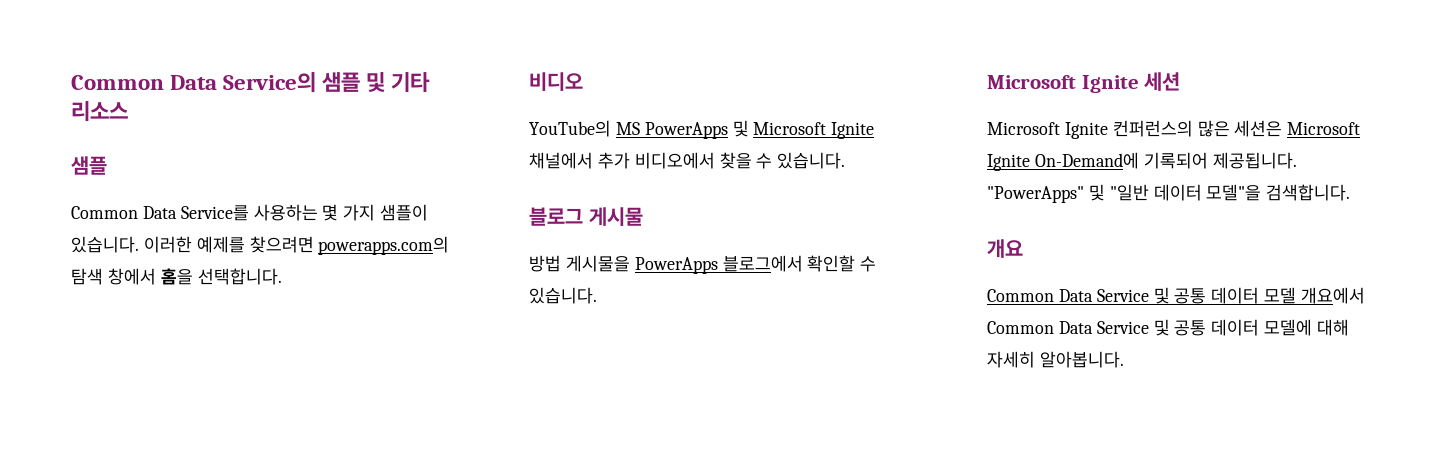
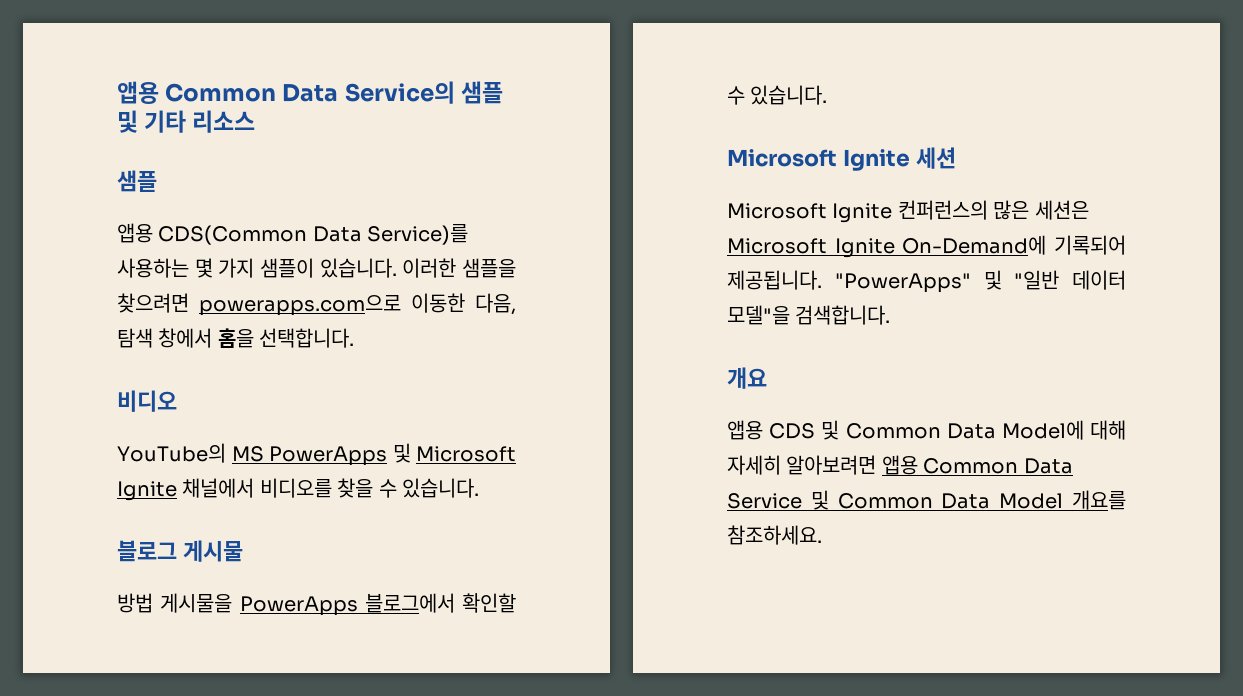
(71, 82) none -> [117,81,159,104] 앱용
[71,205,249,221] Common Data Service를 -> [117,223,469,245] 앱용 CDS(Common Data Service)를
[196,236,450,255] 예제를 찾으려면 powerapps.com의 -> [462,258,516,278] [117,293,516,316] 샘플을 찾으려면 powerapps.com으로 이동한 다음,
[597,152,715,169] 추가 비디오에서 -> [259,478,332,498] 비디오를
[987,287,1366,304] [987,319,1350,336] [987,351,1124,368] Common Data Service 및 공통 데이터 모델 개요에서 Common Data Service 및 공통 데이터 모델에 대해 자세히 알아봅니다. -> [727,420,1126,440] [727,455,1073,475] [727,490,1126,510] [727,525,822,545] 앱용 CDS 및 Common Data Model에 대해 자세히 알아보려면 앱용 Common Data Service 및 Common Data Model 개요를 참조하세요.

